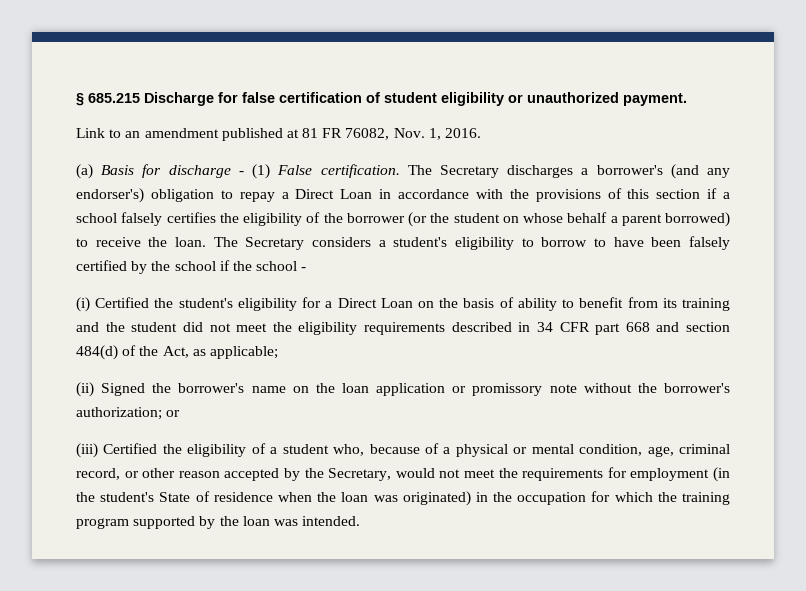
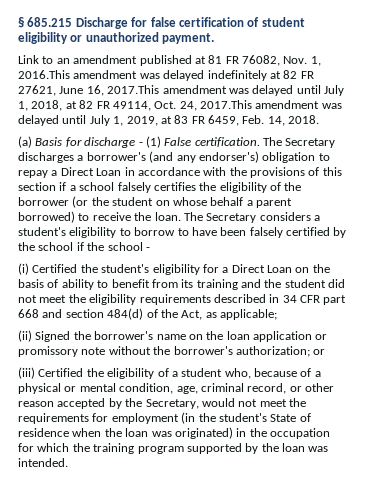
[445,128,482,138] 2016. -> [18,70,314,81] [18,85,344,96] [18,100,342,111] [18,115,320,126] 2016.This amendment was delayed indefinitely at 82 FR 27621, June 16, 2017.This amendment was delayed until July 1, 2018, at 82 FR 49114, Oct. 24, 2017.This amendment was delayed until July 1, 2019, at 83 FR 6459, Feb. 14, 2018.

